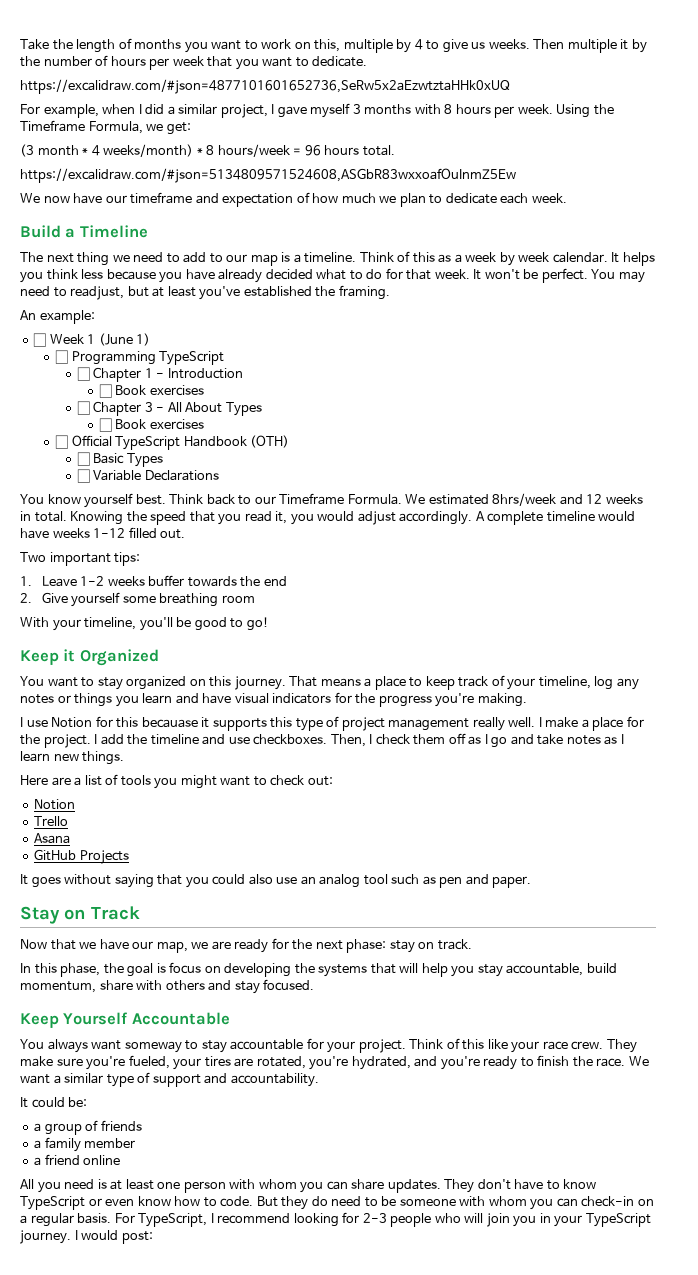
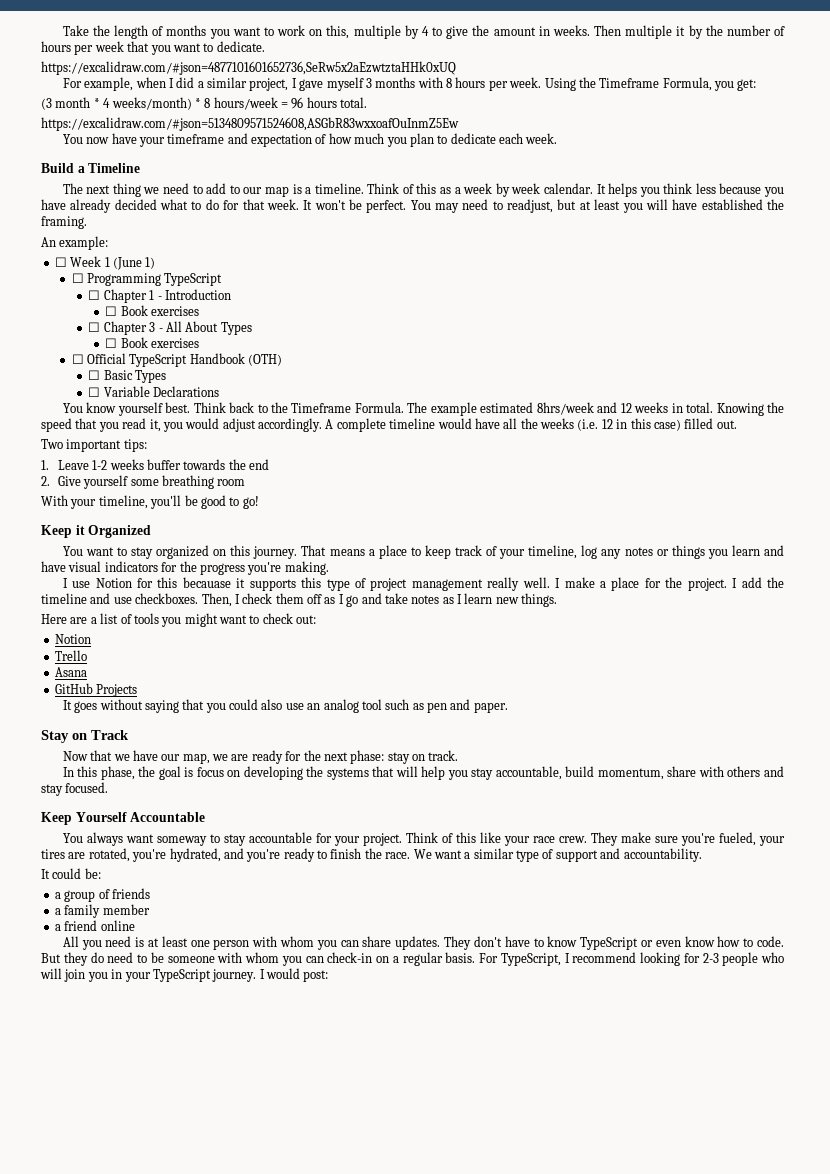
[471,42,486,49] us -> [472,25,550,36] the amount in
[146,124,164,131] we -> [713,81,734,91] you
[20,193,40,203] We -> [62,134,83,144] You
[105,195,127,203] our -> [138,137,165,147] your
[379,196,397,203] we -> [386,137,407,147] you
[199,286,241,300] you've -> [622,199,698,213] you will have
[254,496,276,504] our -> [270,402,288,413] the
[405,494,426,504] We -> [407,402,477,416] The example
[52,528,126,538] weeks 1-12 -> [503,418,681,431] all the weeks (i.e. 12 in this case)

